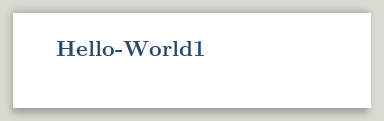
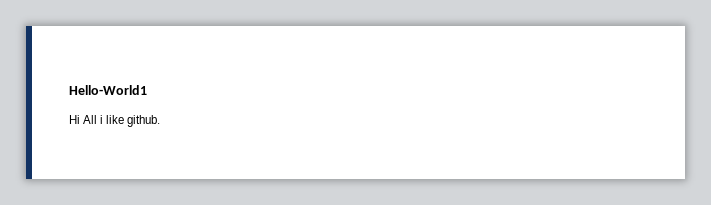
(206, 48) none -> [69,115,161,127] // Hi All i like github.

